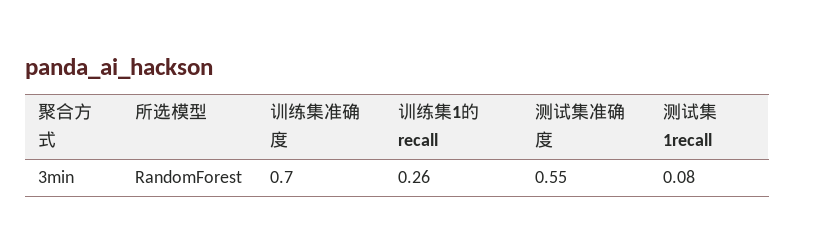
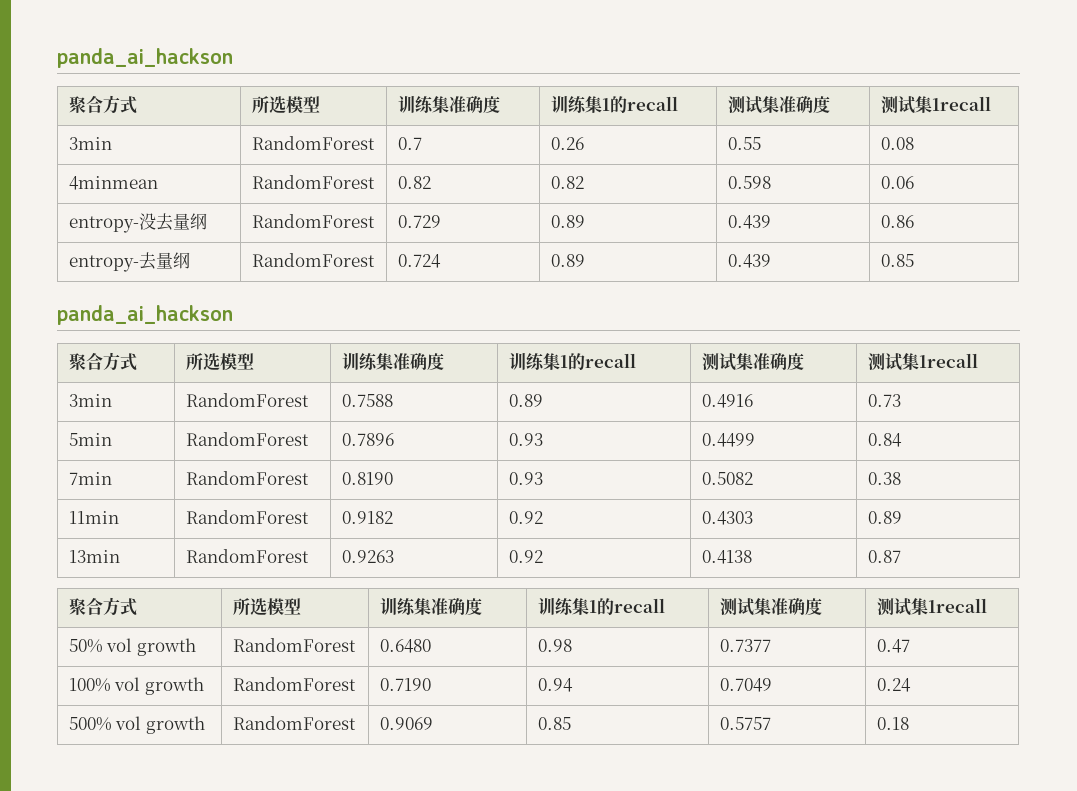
(696, 176) none -> [68,176,158,190] [251,175,375,189] [397,176,431,189] [550,176,584,189] [727,176,771,189] [880,176,914,189] [68,213,207,233] [251,214,375,228] [397,215,441,228] [550,215,585,228] [727,215,771,229] [880,215,914,228] [68,252,190,272] [251,253,375,267] [397,254,441,268] [550,254,585,267] [727,254,771,268] [880,254,914,267] [57,305,233,325] [68,352,137,371] [185,353,254,370] [341,352,444,370] [508,353,636,370] [701,352,804,371] [867,353,978,371] [68,394,112,407] [185,393,309,407] [341,394,393,407] [508,394,543,407] [701,394,753,408] [867,394,901,407] [68,433,112,446] [185,432,309,446] [341,433,394,446] [508,433,543,446] [701,433,755,447] [867,433,902,447] [68,472,112,485] [185,471,309,485] [341,472,393,485] [508,472,543,485] [701,472,753,485] [867,472,901,485] [68,511,119,524] [185,510,309,524] [341,511,393,524] [508,511,543,524] [701,511,753,525] [867,511,902,524] [68,550,120,563] [185,549,309,563] [341,550,394,563] [508,550,543,563] [701,550,752,564] [867,550,901,563] [68,597,137,616] [232,598,301,615] [379,597,482,615] [537,598,665,615] [719,597,822,616] [876,598,987,616] [68,638,196,656] [232,638,356,652] [379,639,431,653] [537,639,572,652] [719,639,771,652] [876,639,910,653] [68,677,204,695] [232,677,356,691] [379,678,431,691] [537,678,573,692] [719,678,772,692] [876,678,911,692] [68,716,205,734] [232,716,356,730] [379,717,433,730] [537,717,571,730] [719,717,771,730] [876,717,909,730] // 4minmean | RandomForest | 0.82 | 0.82 | 0.598 | 0.06 // entropy-没去量纲 | RandomForest | 0.729 | 0.89 | 0.439 | 0.86 // entropy-去量纲 | RandomForest | 0.724 | 0.89 | 0.439 | 0.85 // panda_ai_hackson // 聚合方式 | 所选模型 | 训练集准确度 | 训练集1的recall | 测试集准确度 | 测试集1recall // 3min | RandomForest | 0.7588 | 0.89 | 0.4916 | 0.73 // 5min | RandomForest | 0.7896 | 0.93 | 0.4499 | 0.84 // 7min | RandomForest | 0.8190 | 0.93 | 0.5082 | 0.38 // 11min | RandomForest | 0.9182 | 0.92 | 0.4303 | 0.89 // 13min | RandomForest | 0.9263 | 0.92 | 0.4138 | 0.87 // 聚合方式 | 所选模型 | 训练集准确度 | 训练集1的recall | 测试集准确度 | 测试集1recall // 50% vol growth | RandomForest | 0.6480 | 0.98 | 0.7377 | 0.47 // 100% vol growth | RandomForest | 0.7190 | 0.94 | 0.7049 | 0.24 // 500% vol growth | RandomForest | 0.9069 | 0.85 | 0.5757 | 0.18

